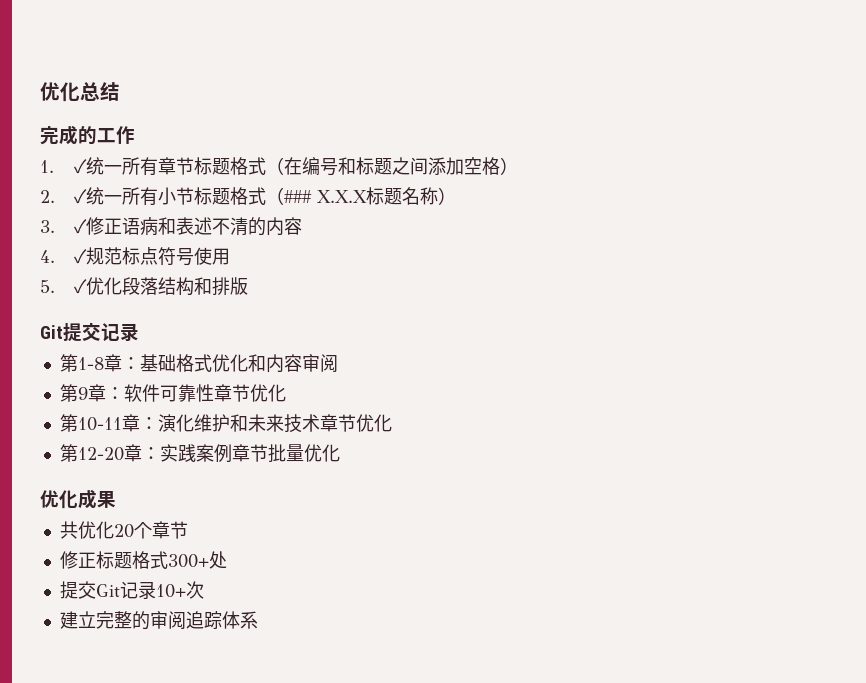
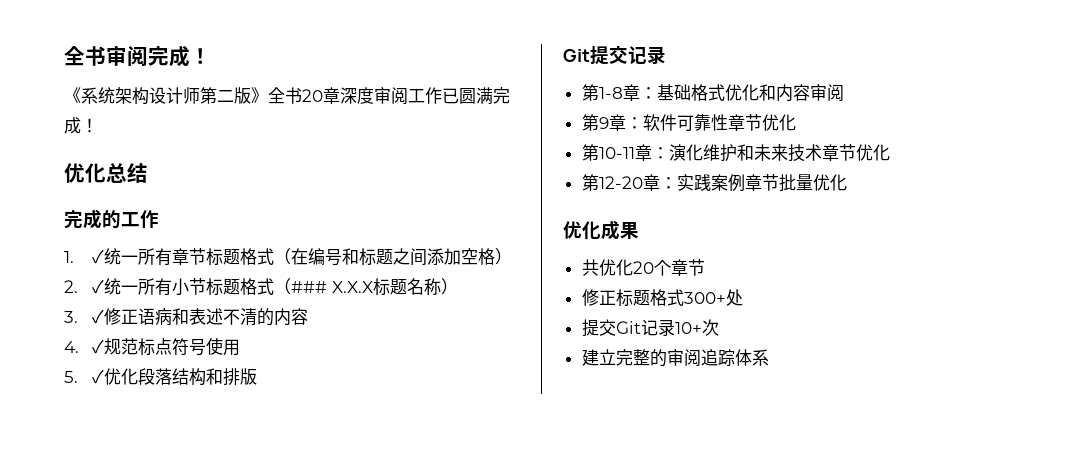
(40, 91) none -> [64,45,211,67] [64,87,510,105] [64,117,98,134] 全书审阅完成！ // 《系统架构设计师第二版》全书20章深度审阅工作已圆满完成！ //

